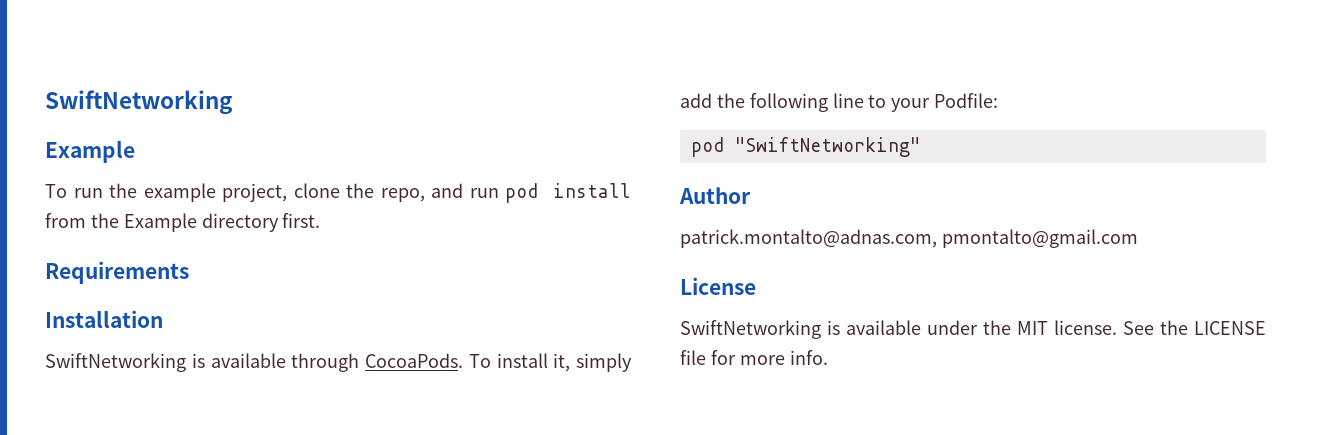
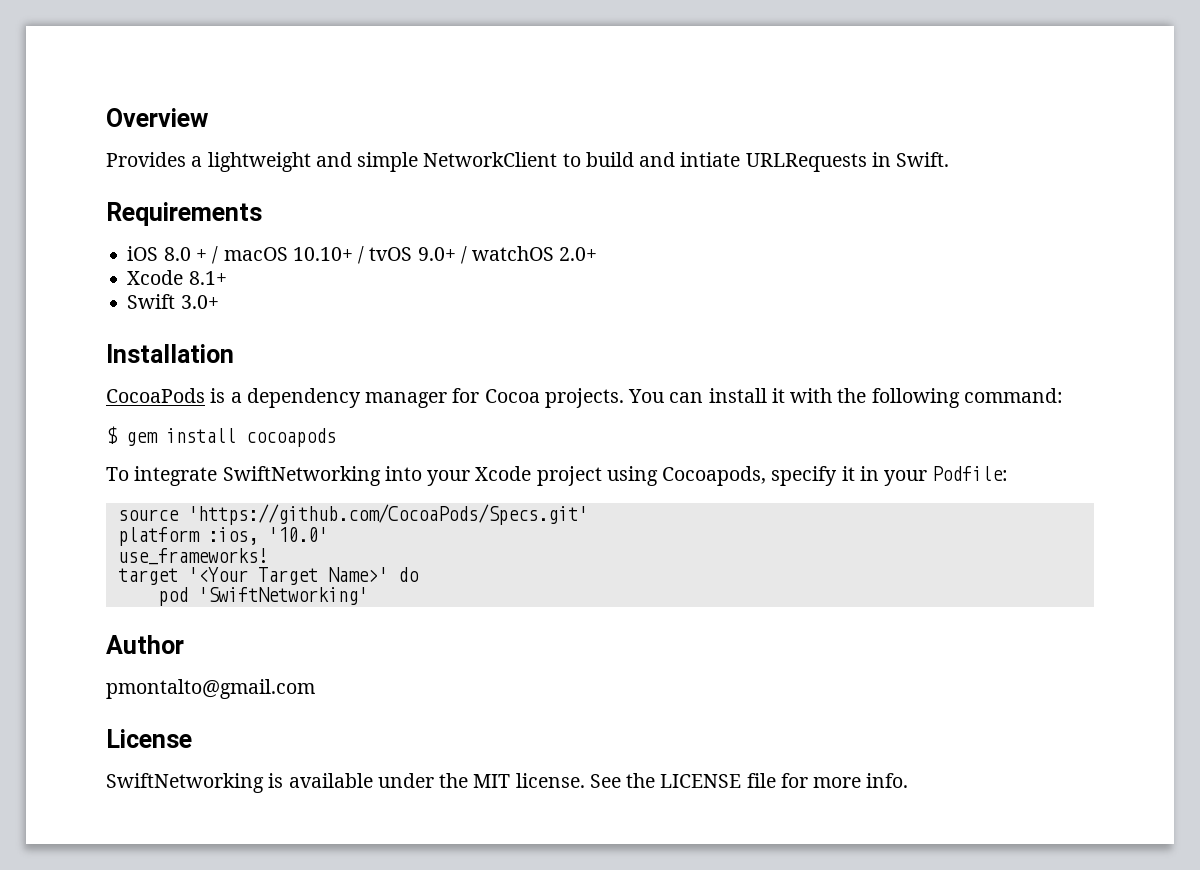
[45,90,233,115] [45,140,135,163] [45,183,631,203] [45,213,321,232] [45,261,189,284] [45,310,163,328] [45,353,632,372] [680,93,999,112] [690,137,920,157] SwiftNetworking // Example // To run the example project, clone the repo, and run pod install from the Example directory first. // Requirements // Installation // SwiftNetworking is available through CocoaPods. To install it, simply add the following line to your Podfile: // pod "SwiftNetworking" -> [106,108,208,127] [106,152,950,172] [106,202,262,226] [127,246,598,264] [127,270,227,285] [127,294,219,309] [106,344,234,363] [106,388,1063,408] [106,426,336,447] [106,466,1009,486] [117,504,588,525] [117,527,328,546] [117,548,268,565] [117,567,419,585] [157,587,368,606] Overview // Provides a lightweight and simple NetworkClient to build and intiate URLRequests in Swift. // Requirements // iOS 8.0 + / macOS 10.10+ / tvOS 9.0+ / watchOS 2.0+ // Xcode 8.1+ // Swift 3.0+ // Installation // CocoaPods is a dependency manager for Cocoa projects. You can install it with the following command: // $ gem install cocoapods // To integrate SwiftNetworking into your Xcode project using Cocoapods, specify it in your Podfile: // source 'https://github.com/CocoaPods/Specs.git' // platform :ios, '10.0' // use_frameworks! // target '<Your Target Name>' do // pod 'SwiftNetworking'
[680,229,937,248] patrick.montalto@adnas.com, -> (184, 644) none

